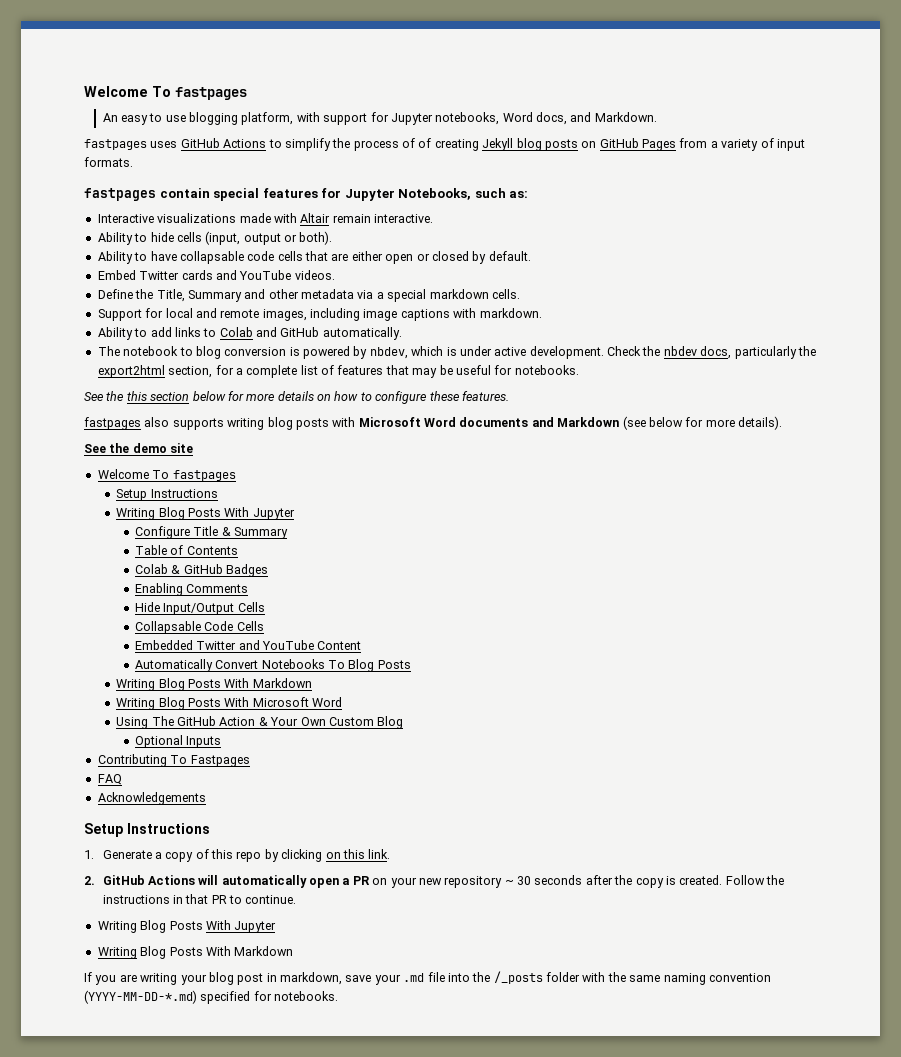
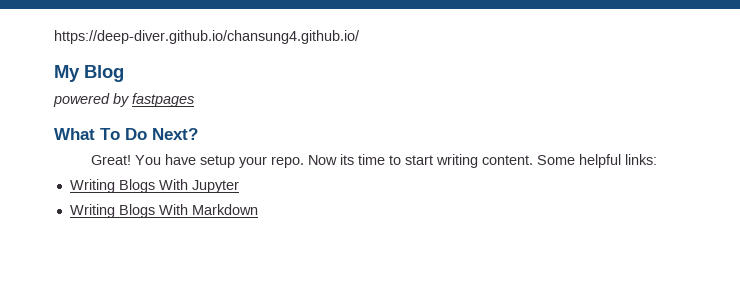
[84,86,247,100] [102,112,657,125] [84,138,805,151] [84,157,133,167] [84,188,529,201] [97,213,433,223] [97,231,333,245] [97,251,531,264] [97,270,335,280] [97,289,520,302] [97,308,542,321] [97,327,402,340] [97,346,816,359] [97,365,579,378] [84,391,509,404] [84,416,782,430] [84,443,194,453] [97,469,236,481] [116,489,218,501] [116,507,295,520] [134,526,289,539] [134,545,238,555] [134,564,269,577] [134,583,249,596] [134,602,265,615] [134,621,264,634] [134,640,362,650] [134,659,411,672] [116,678,312,691] [116,697,343,710] [116,716,404,729] [134,735,222,748] [97,754,250,767] [97,774,122,785] [97,792,206,805] [84,823,210,837] [84,849,391,862] [84,875,785,888] [102,894,297,904] [97,920,203,933] Welcome To fastpages // An easy to use blogging platform, with support for Jupyter notebooks, Word docs, and Markdown. // fastpages uses GitHub Actions to simplify the process of of creating Jekyll blog posts on GitHub Pages from a variety of input formats. // fastpages contain special features for Jupyter Notebooks, such as: // Interactive visualizations made with Altair remain interactive. // Ability to hide cells (input, output or both). // Ability to have collapsable code cells that are either open or closed by default. // Embed Twitter cards and YouTube videos. // Define the Title, Summary and other metadata via a special markdown cells. // Support for local and remote images, including image captions with markdown. // Ability to add links to Colab and GitHub automatically. // The notebook to blog conversion is powered by nbdev, which is under active development. Check the nbdev docs, particularly the export2html section, for a complete list of features that may be useful for notebooks. // See the this section below for more details on how to configure these features. // fastpages also supports writing blog posts with Microsoft Word documents and Markdown (see below for more details). // See the demo site // Welcome To fastpages // Setup Instructions // Writing Blog Posts With Jupyter // Configure Title & Summary // Table of Contents // Colab & GitHub Badges // Enabling Comments // Hide Input/Output Cells // Collapsable Code Cells // Embedded Twitter and YouTube Content // Automatically Convert Notebooks To Blog Posts // Writing Blog Posts With Markdown // Writing Blog Posts With Microsoft Word // Using The GitHub Action & Your Own Custom Blog // Optional Inputs // Contributing To Fastpages // FAQ // Acknowledgements // Setup Instructions // 1. Generate a copy of this repo by clicking on this link. // 2. GitHub Actions will automatically open a PR on your new repository ~ 30 seconds after the copy is created. Follow the instructions in that PR to continue. // Writing Blog Posts -> [54,30,360,44] [54,65,124,82] [53,93,194,107] [54,128,198,140] [90,154,657,168] [69,179,155,193] https://deep-diver.github.io/chansung4.github.io/ // My Blog // powered by fastpages // What To Do Next? // Great! You have setup your repo. Now its time to start writing content. Some helpful links: // Writing Blogs
[140,946,294,959] [84,971,771,985] [84,990,339,1004] Blog Posts With Markdown // If you are writing your blog post in markdown, save your .md file into the /_posts folder with the same naming convention (YYYY-MM-DD-*.md) specified for notebooks. -> [118,204,258,218] Blogs With Markdown

